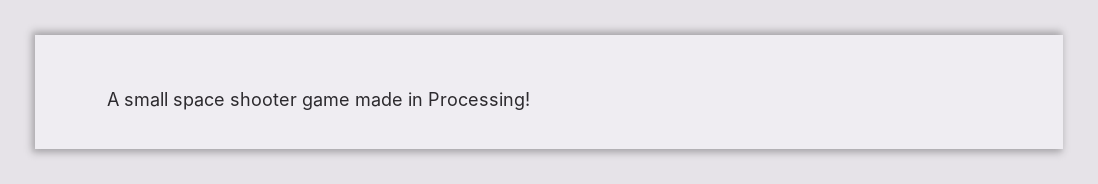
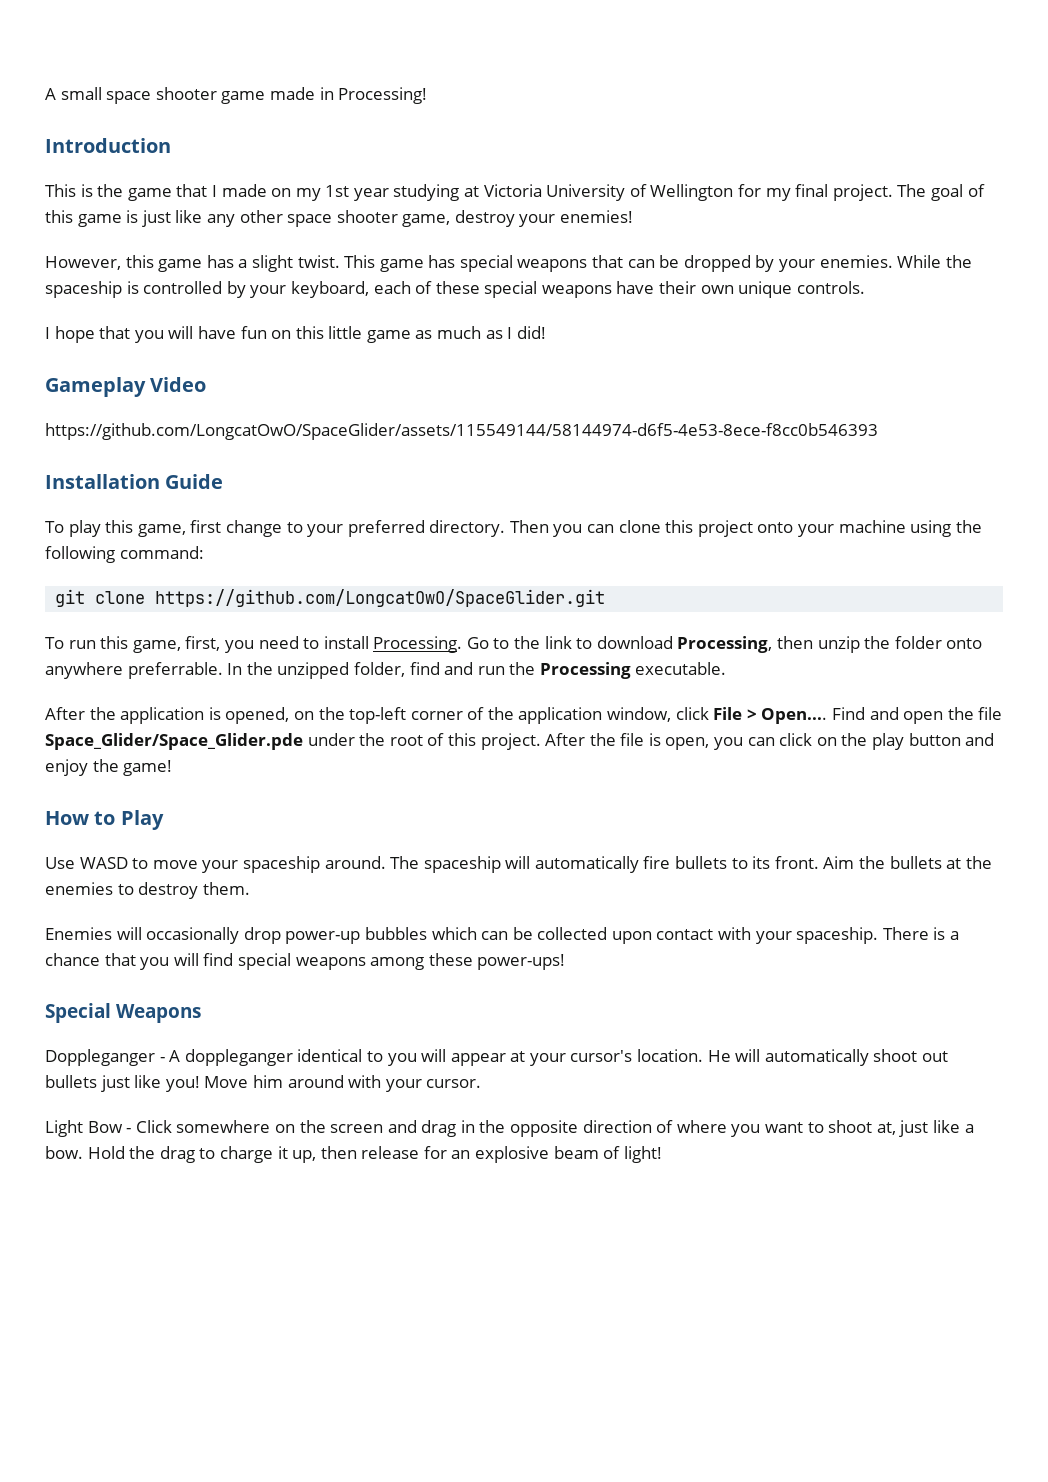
(530, 101) none -> [45,138,171,153] [45,184,985,201] [45,210,634,227] [45,255,972,272] [45,281,865,298] [45,326,546,343] [45,377,207,397] [45,423,878,440] [45,474,224,489] [45,520,982,537] [45,546,204,563] [55,589,606,607] [45,636,983,653] [45,662,727,679] [45,707,1003,724] [45,733,995,750] [45,759,173,776] [45,810,164,830] [45,856,992,873] [45,882,250,899] [45,927,960,944] [45,953,566,970] [45,1003,201,1023] [45,1049,949,1066] [45,1075,482,1092] [45,1120,974,1137] [45,1146,662,1163] // Introduction // This is the game that I made on my 1st year studying at Victoria University of Wellington for my final project. The goal of this game is just like any other space shooter game, destroy your enemies! // However, this game has a slight twist. This game has special weapons that can be dropped by your enemies. While the spaceship is controlled by your keyboard, each of these special weapons have their own unique controls. // I hope that you will have fun on this little game as much as I did! // Gameplay Video // https://github.com/LongcatOwO/SpaceGlider/assets/115549144/58144974-d6f5-4e53-8ece-f8cc0b546393 // Installation Guide // To play this game, first change to your preferred directory. Then you can clone this project onto your machine using the following command: // git clone https://github.com/LongcatOwO/SpaceGlider.git // To run this game, first, you need to install Processing. Go to the link to download Processing, then unzip the folder onto anywhere preferrable. In the unzipped folder, find and run the Processing executable. // After the application is opened, on the top-left corner of the application window, click File > Open.... Find and open the file Space_Glider/Space_Glider.pde under the root of this project. After the file is open, you can click on the play button and enjoy the game! // How to Play // Use WASD to move your spaceship around. The spaceship will automatically fire bullets to its front. Aim the bullets at the enemies to destroy them. // Enemies will occasionally drop power-up bubbles which can be collected upon contact with your spaceship. There is a chance that you will find special weapons among these power-ups! // Special Weapons // Doppleganger - A doppleganger identical to you will appear at your cursor's location. He will automatically shoot out bullets just like you! Move him around with your cursor. // Light Bow - Click somewhere on the screen and drag in the opposite direction of where you want to shoot at, just like a bow. Hold the drag to charge it up, then release for an explosive beam of light!

